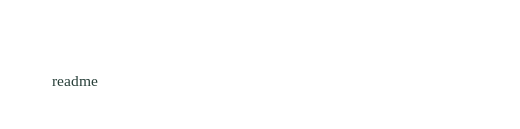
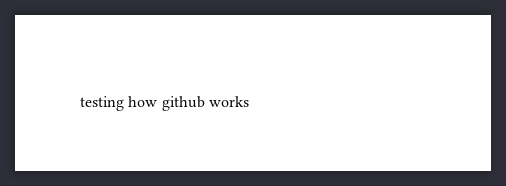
[52,76,98,86] readme -> [80,96,249,111] testing how github works

